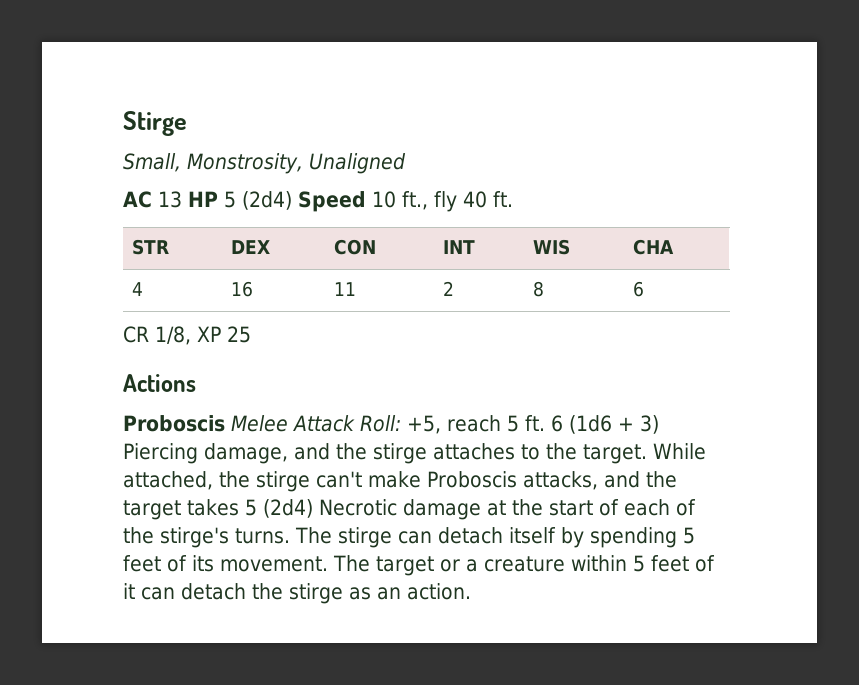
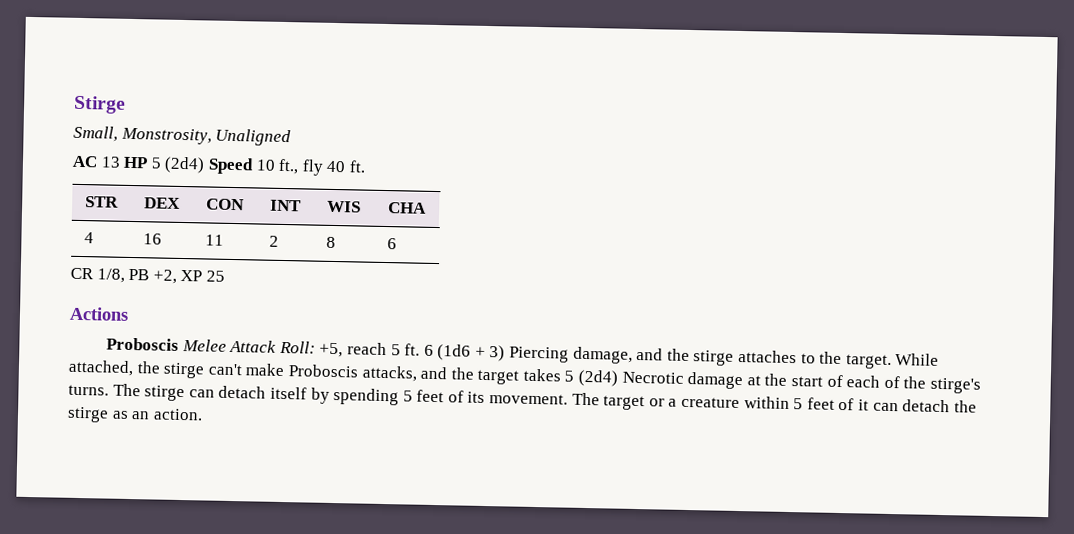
(191, 335) none -> [128,268,177,284] PB +2,

